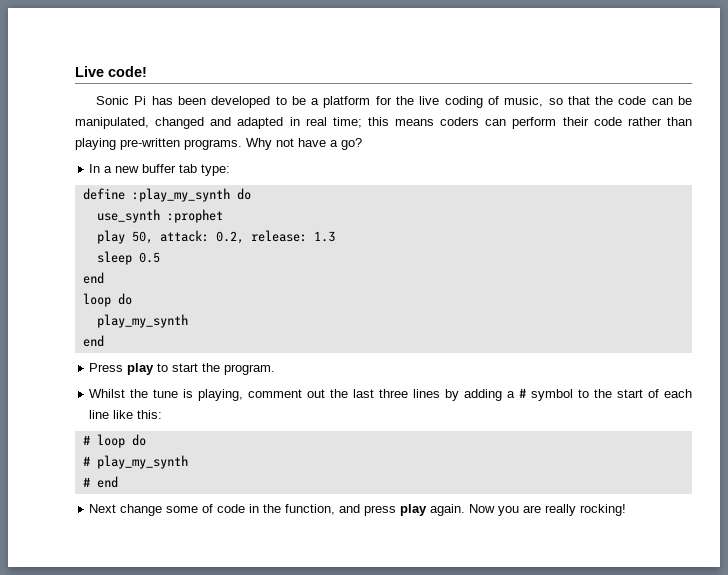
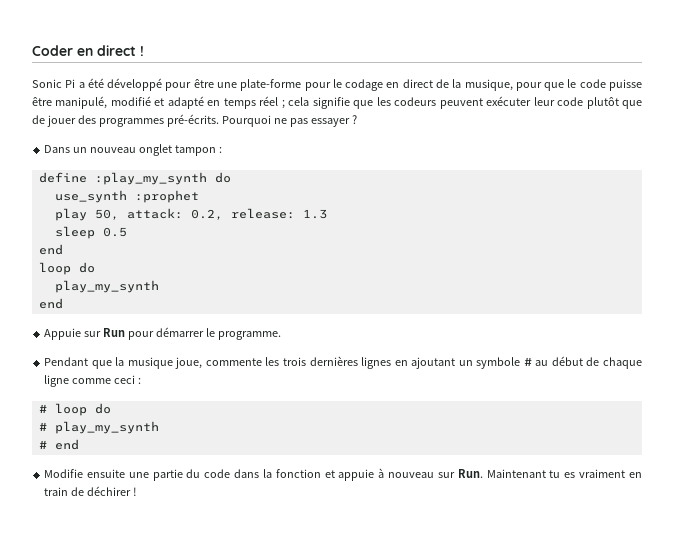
[75,66,147,77] [96,96,692,108] [75,117,692,129] [75,138,362,150] [89,164,231,176] Live code! // Sonic Pi has been developed to be a platform for the live coding of music, so that the code can be manipulated, changed and adapted in real time; this means coders can perform their code rather than playing pre-written programs. Why not have a go? // In a new buffer tab type: -> [32,45,144,56] [32,78,643,91] [32,96,643,109] [32,114,357,127] [44,144,222,156] Coder en direct ! // Sonic Pi a été développé pour être une plate-forme pour le codage en direct de la musique, pour que le code puisse être manipulé, modifié et adapté en temps réel ; cela signifie que les codeurs peuvent exécuter leur code plutôt que de jouer des programmes pré-écrits. Pourquoi ne pas essayer ? // Dans un nouveau onglet tampon :
[89,363,276,375] [89,388,693,401] [89,410,163,419] Press play to start the program. // Whilst the tune is playing, comment out the last three lines by adding a # symbol to the start of each line like this: -> [44,327,281,340] [44,356,642,369] [44,375,142,387] Appuie sur Run pour démarrer le programme. // Pendant que la musique joue, commente les trois dernières lignes en ajoutant un symbole # au début de chaque ligne comme ceci :
[89,504,627,516] Next change some of code in the function, and press play again. Now you are really rocking! -> [44,468,642,481] [44,486,138,496] Modifie ensuite une partie du code dans la fonction et appuie à nouveau sur Run. Maintenant tu es vraiment en train de déchirer !

